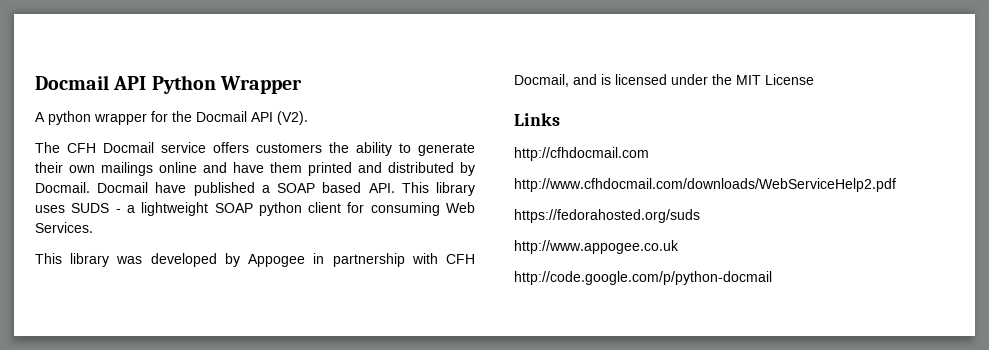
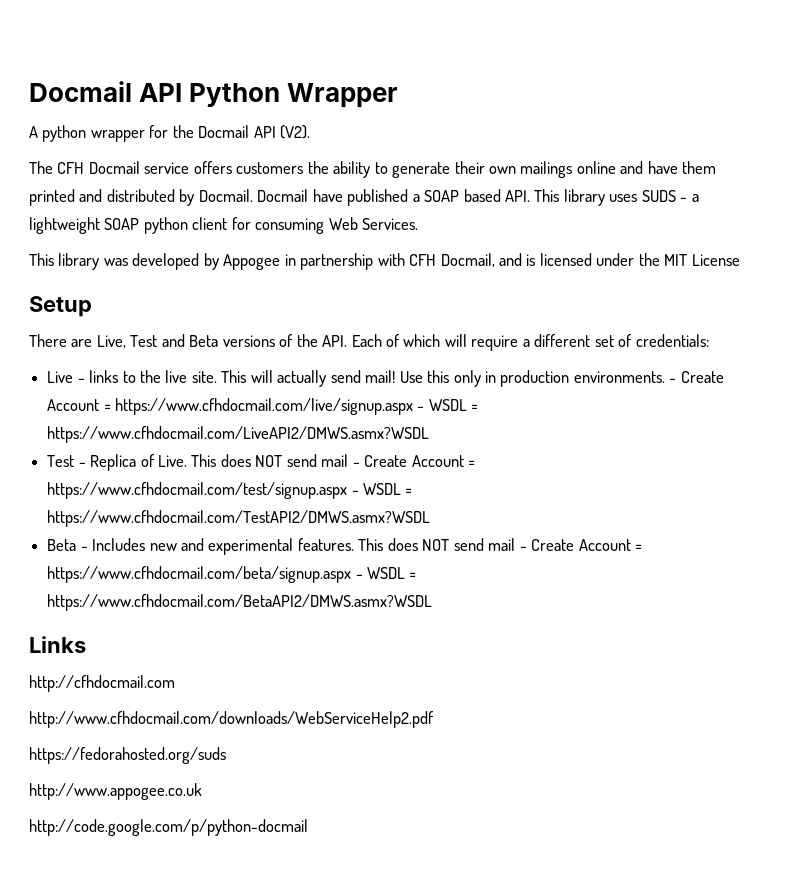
(814, 79) none -> [29,296,92,317] [29,334,709,351] [47,370,724,387] [47,398,479,415] [47,426,430,443] [47,454,476,471] [47,482,413,499] [47,510,431,527] [47,538,642,555] [47,566,417,583] [47,594,433,611] // Setup // There are Live, Test and Beta versions of the API. Each of which will require a different set of credentials: // Live - links to the live site. This will actually send mail! Use this only in production environments. - Create Account = https://www.cfhdocmail.com/live/signup.aspx - WSDL = https://www.cfhdocmail.com/LiveAPI2/DMWS.asmx?WSDL // Test - Replica of Live. This does NOT send mail - Create Account = https://www.cfhdocmail.com/test/signup.aspx - WSDL = https://www.cfhdocmail.com/TestAPI2/DMWS.asmx?WSDL // Beta - Includes new and experimental features. This does NOT send mail - Create Account = https://www.cfhdocmail.com/beta/signup.aspx - WSDL = https://www.cfhdocmail.com/BetaAPI2/DMWS.asmx?WSDL

